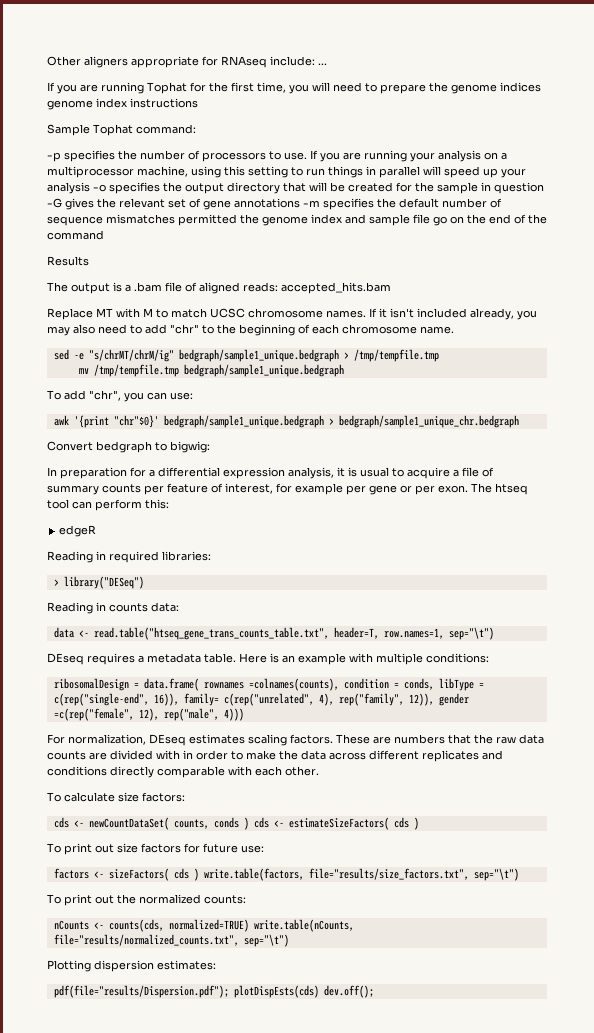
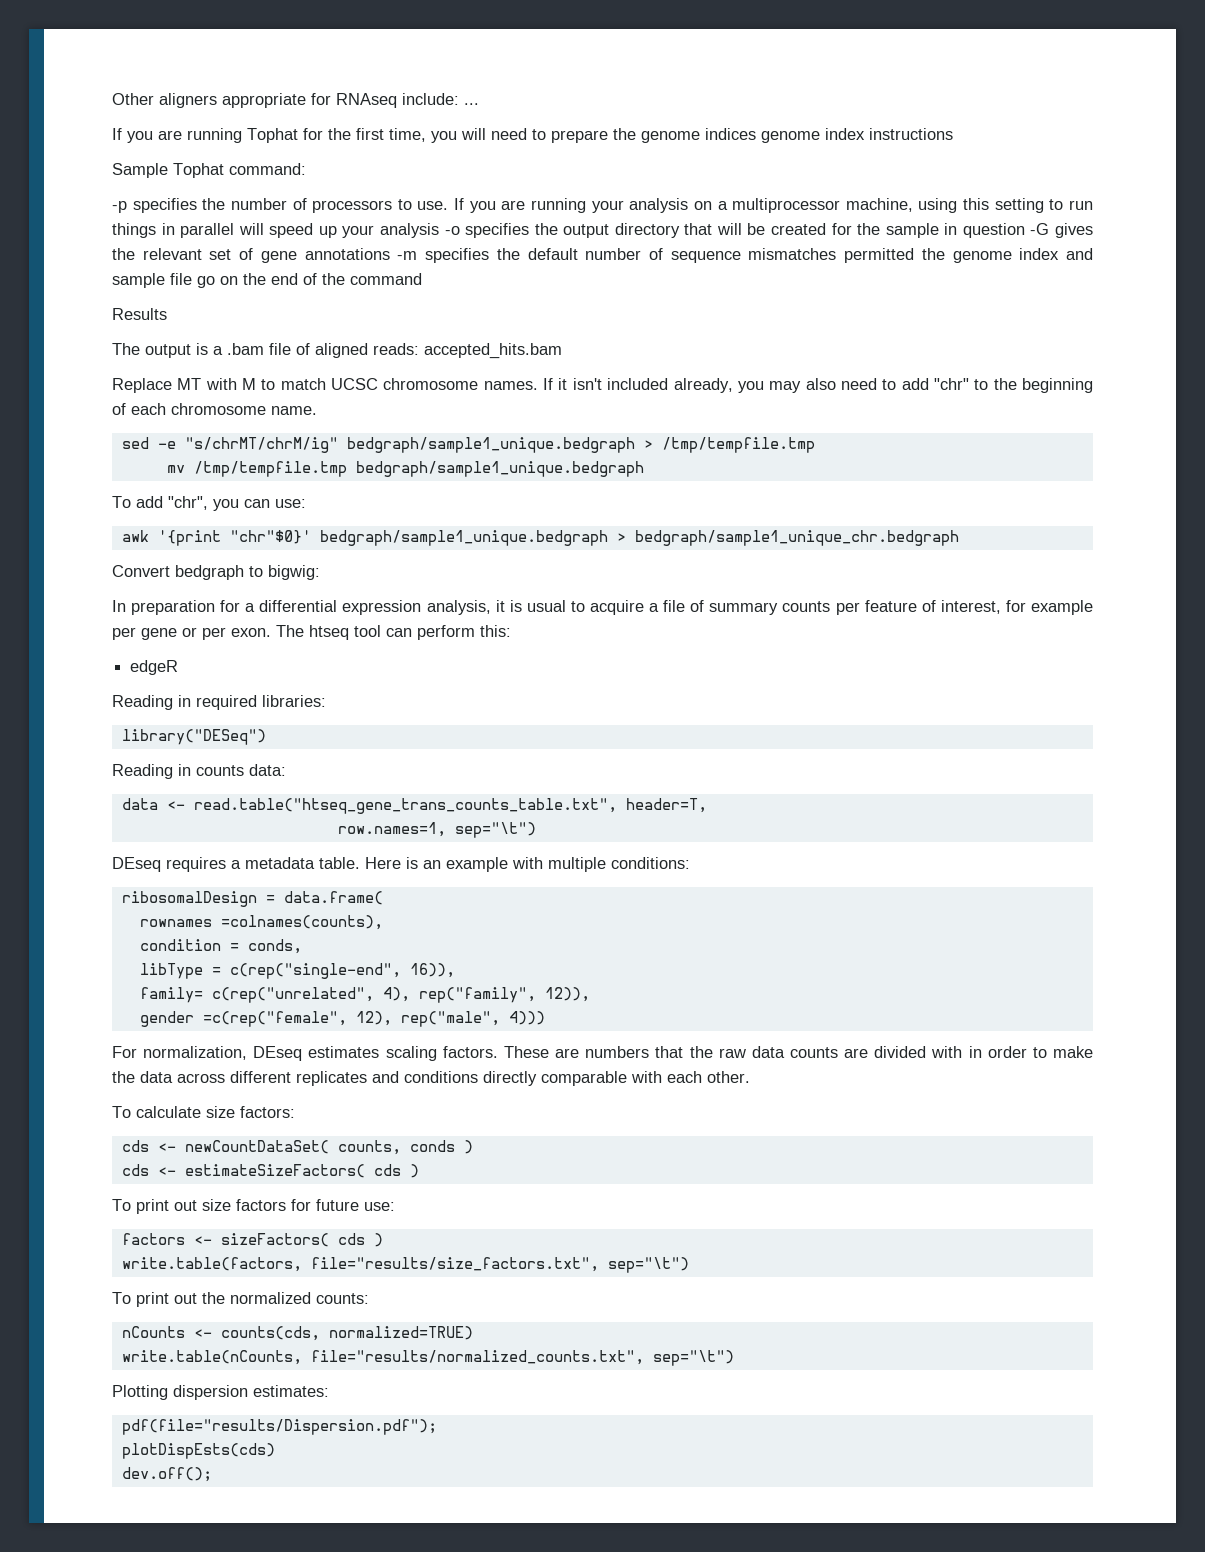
[53,579,59,586] > -> (326, 701) none
(379, 633) none -> (707, 805) //
(199, 684) none -> (383, 898) //
(339, 684) none -> (383, 922) //
(434, 684) none -> (302, 946) //
(179, 699) none -> (455, 970) //
(434, 699) none -> (590, 994) //
(249, 823) none -> (473, 1147) //
(199, 874) none -> (383, 1240) //
(249, 925) none -> (473, 1333) //
(229, 991) none -> (437, 1427) //
(319, 991) none -> (275, 1451) //

